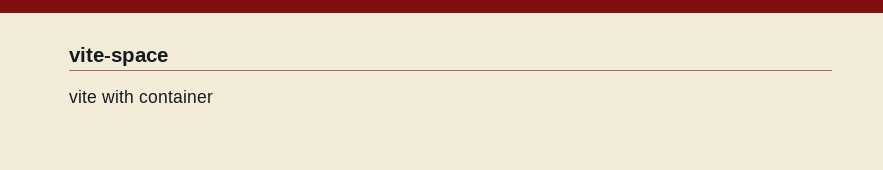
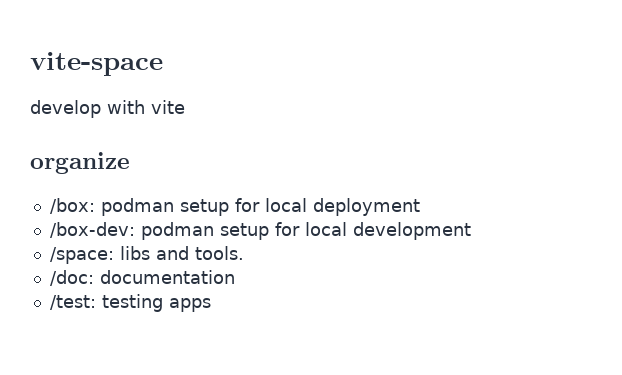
(168, 56) none -> [30,100,145,118] develop with
[101,90,213,103] with container -> [30,152,130,174] [49,198,420,216] [49,222,471,240] [49,246,244,264] [49,270,235,286] [49,294,211,312] // organize // /box: podman setup for local deployment // /box-dev: podman setup for local development // /space: libs and tools. // /doc: documentation // /test: testing apps

